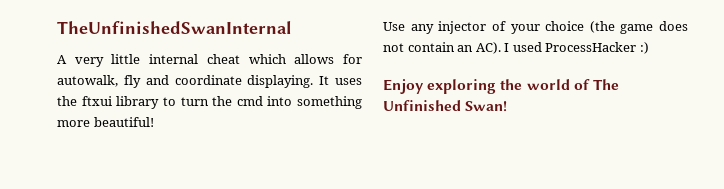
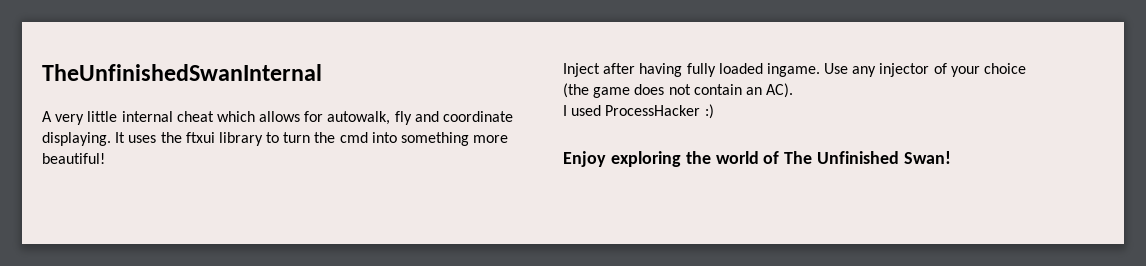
(154, 122) none -> [563,63,820,77] Inject after having fully loaded ingame.
(501, 48) none -> (794, 90) //

